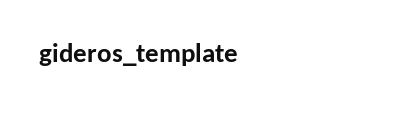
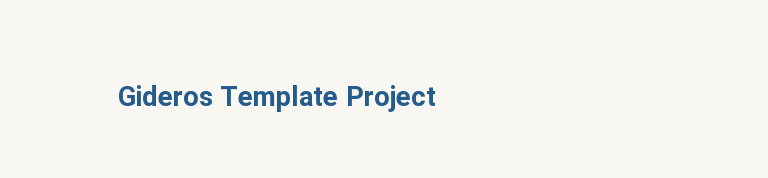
[39,43,238,66] gideros_template -> [118,85,436,112] Gideros Template Project

